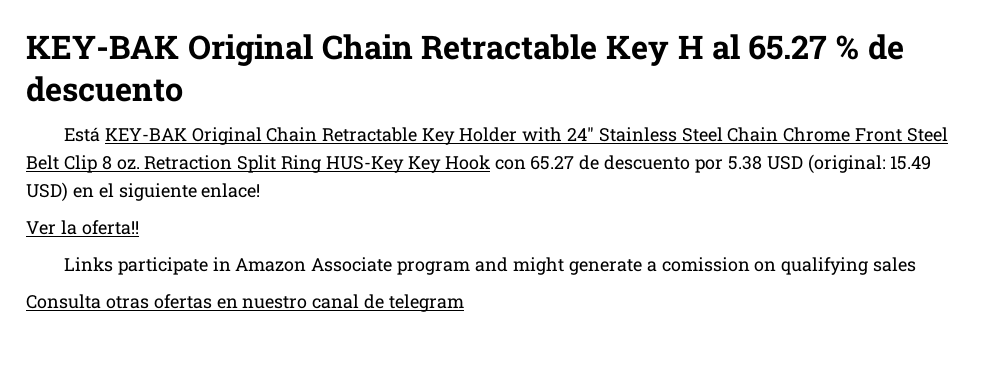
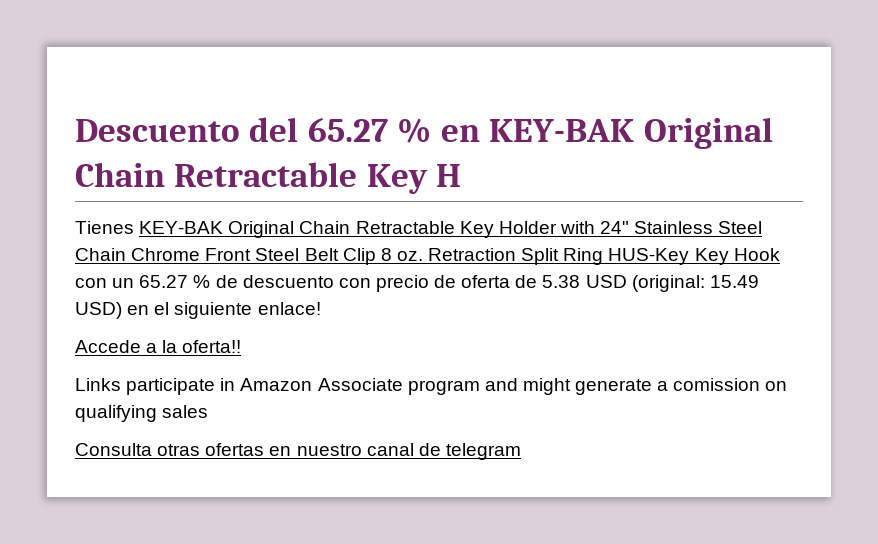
(26, 47) none -> [75,117,480,143] Descuento del 65.27 % en
[711,34,904,60] [26,76,183,102] [63,127,100,142] al 65.27 % de descuento // Está -> [75,221,134,234] // Tienes
[530,155,724,173] 65.27 de descuento por -> [112,275,538,292] un 65.27 % de descuento con precio de oferta de
[26,221,56,235] Ver -> [75,340,158,353] Accede a

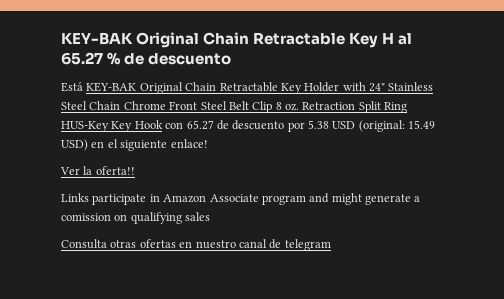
[75,117,480,143] Descuento del 65.27 % en -> (61, 38) none
[75,221,134,234] // Tienes -> [398,33,413,45] [61,52,232,65] [61,82,83,92] al 65.27 % de descuento // Está
[112,275,538,292] un 65.27 % de descuento con precio de oferta de -> [186,120,305,132] 65.27 de descuento por
[75,340,158,353] Accede a -> [60,167,80,175] Ver

